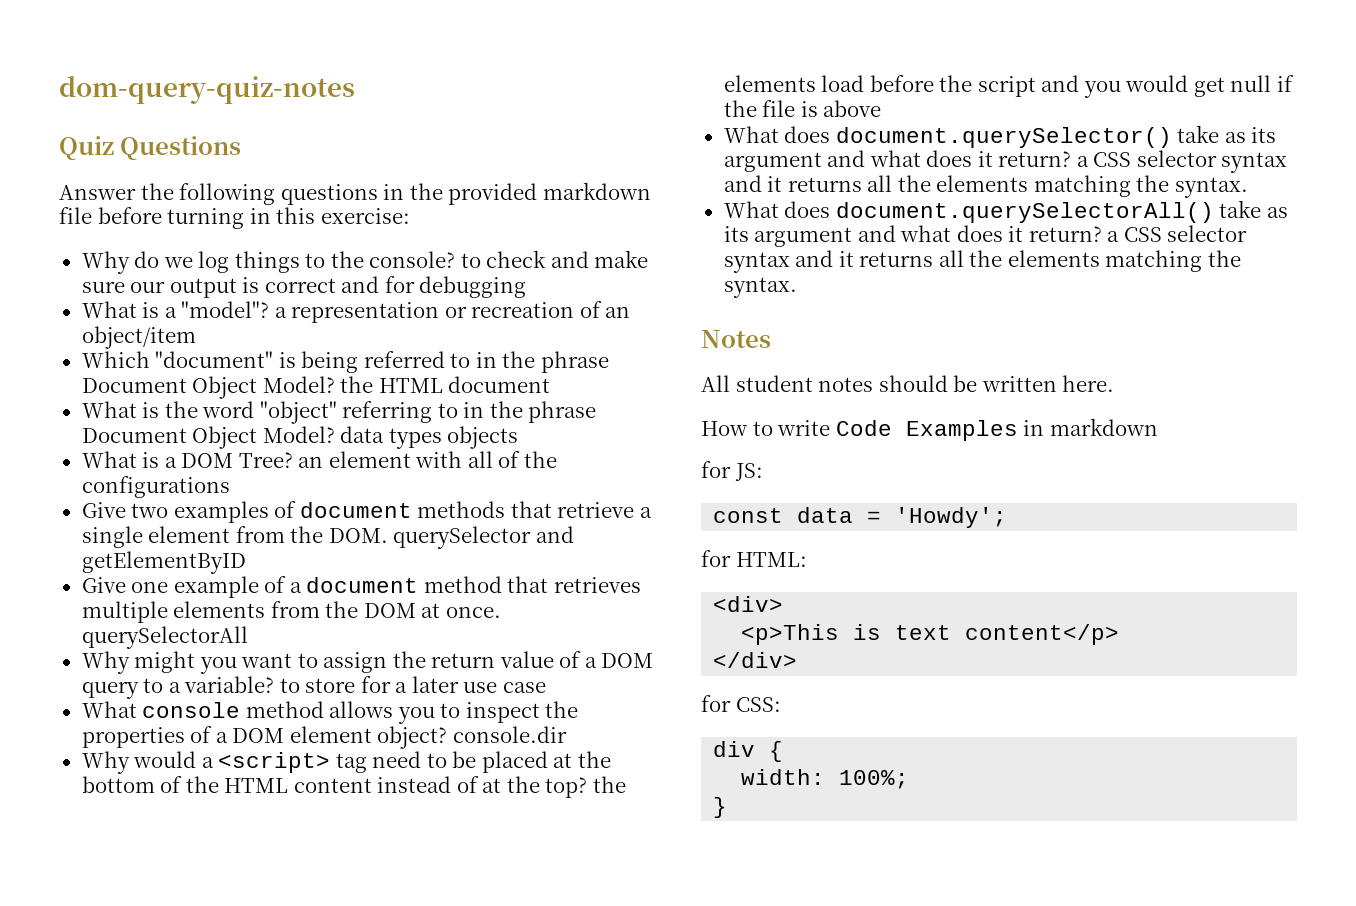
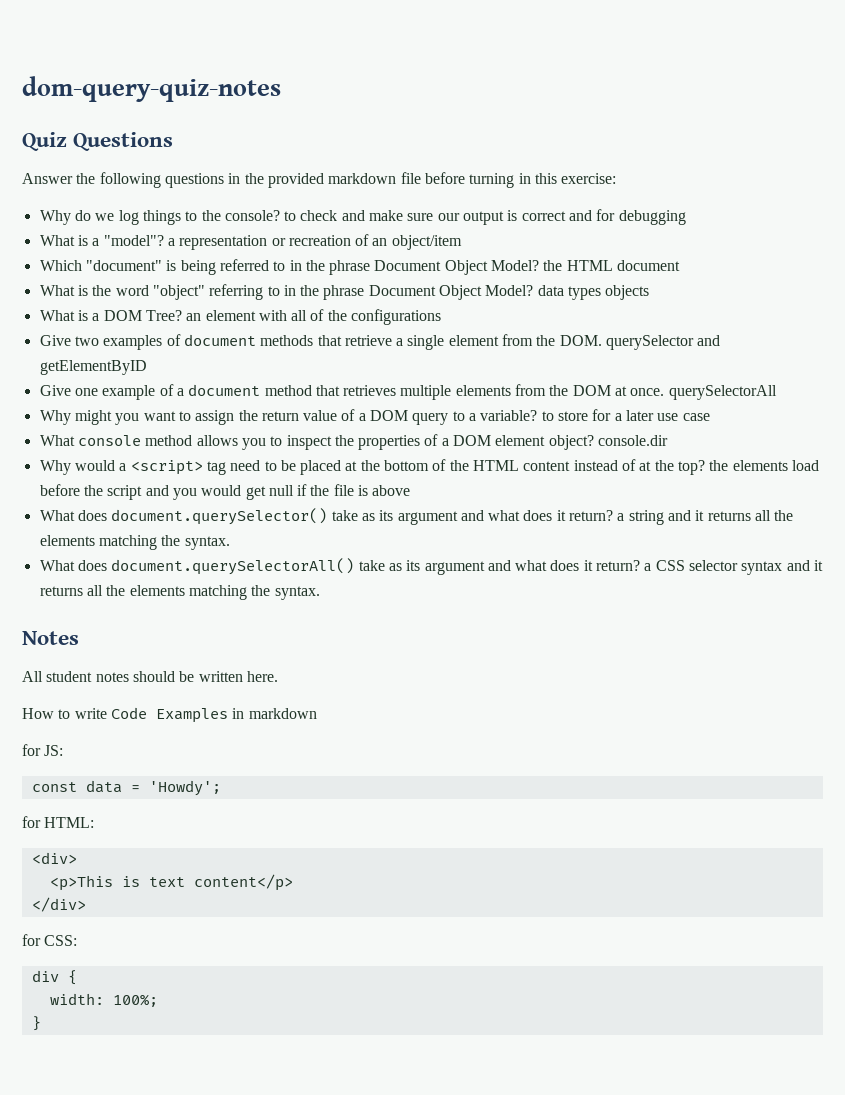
[1093,150,1288,173] CSS selector syntax -> [628,510,664,525] string

